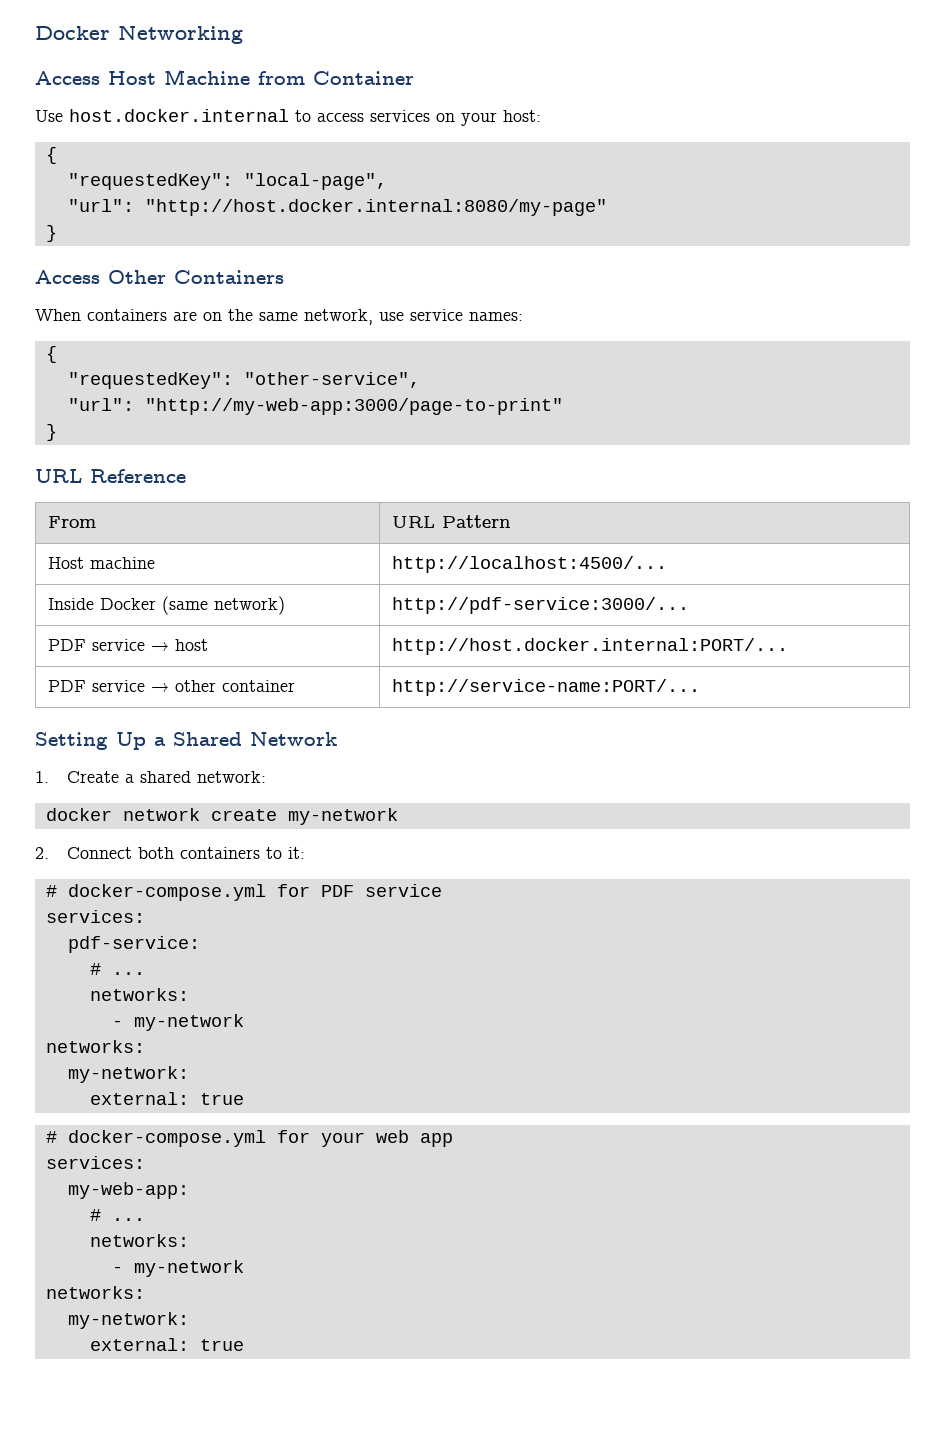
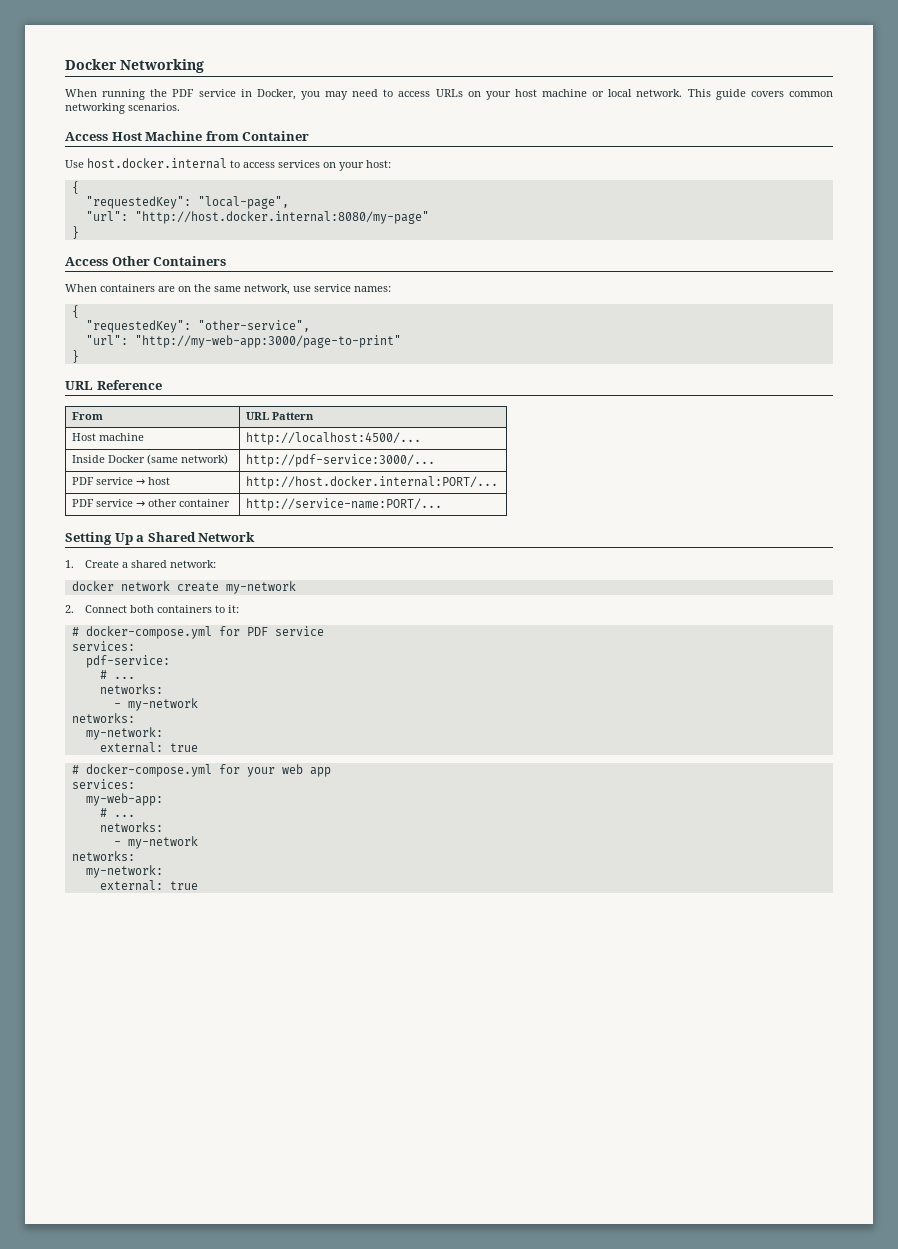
(243, 34) none -> [65,89,834,100] [65,103,180,114] // When running the PDF service in Docker, you may need to access URLs on your host machine or local network. This guide covers common networking scenarios.

